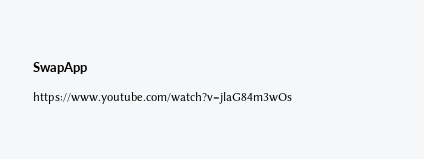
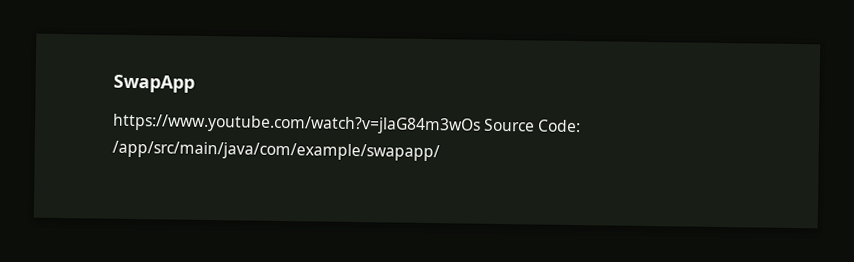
(292, 98) none -> [484,118,582,133] [112,140,440,162] Source Code: /app/src/main/java/com/example/swapapp/

